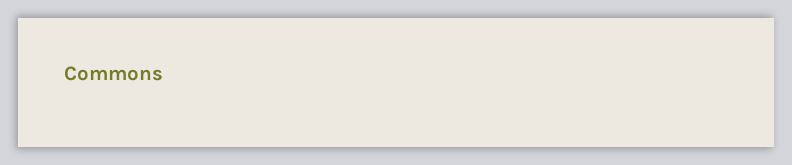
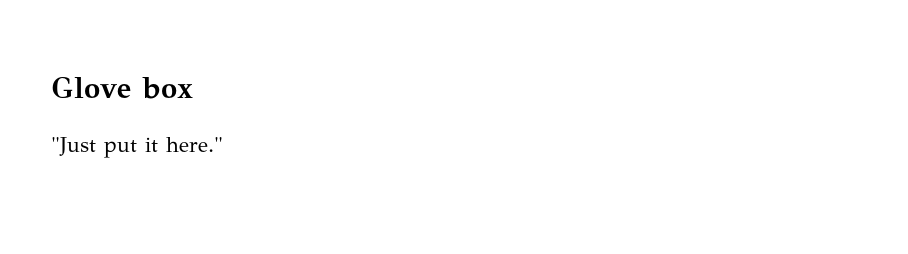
[64,66,163,81] Commons -> [51,76,193,99] [51,137,223,158] Glove box // "Just put it here."

